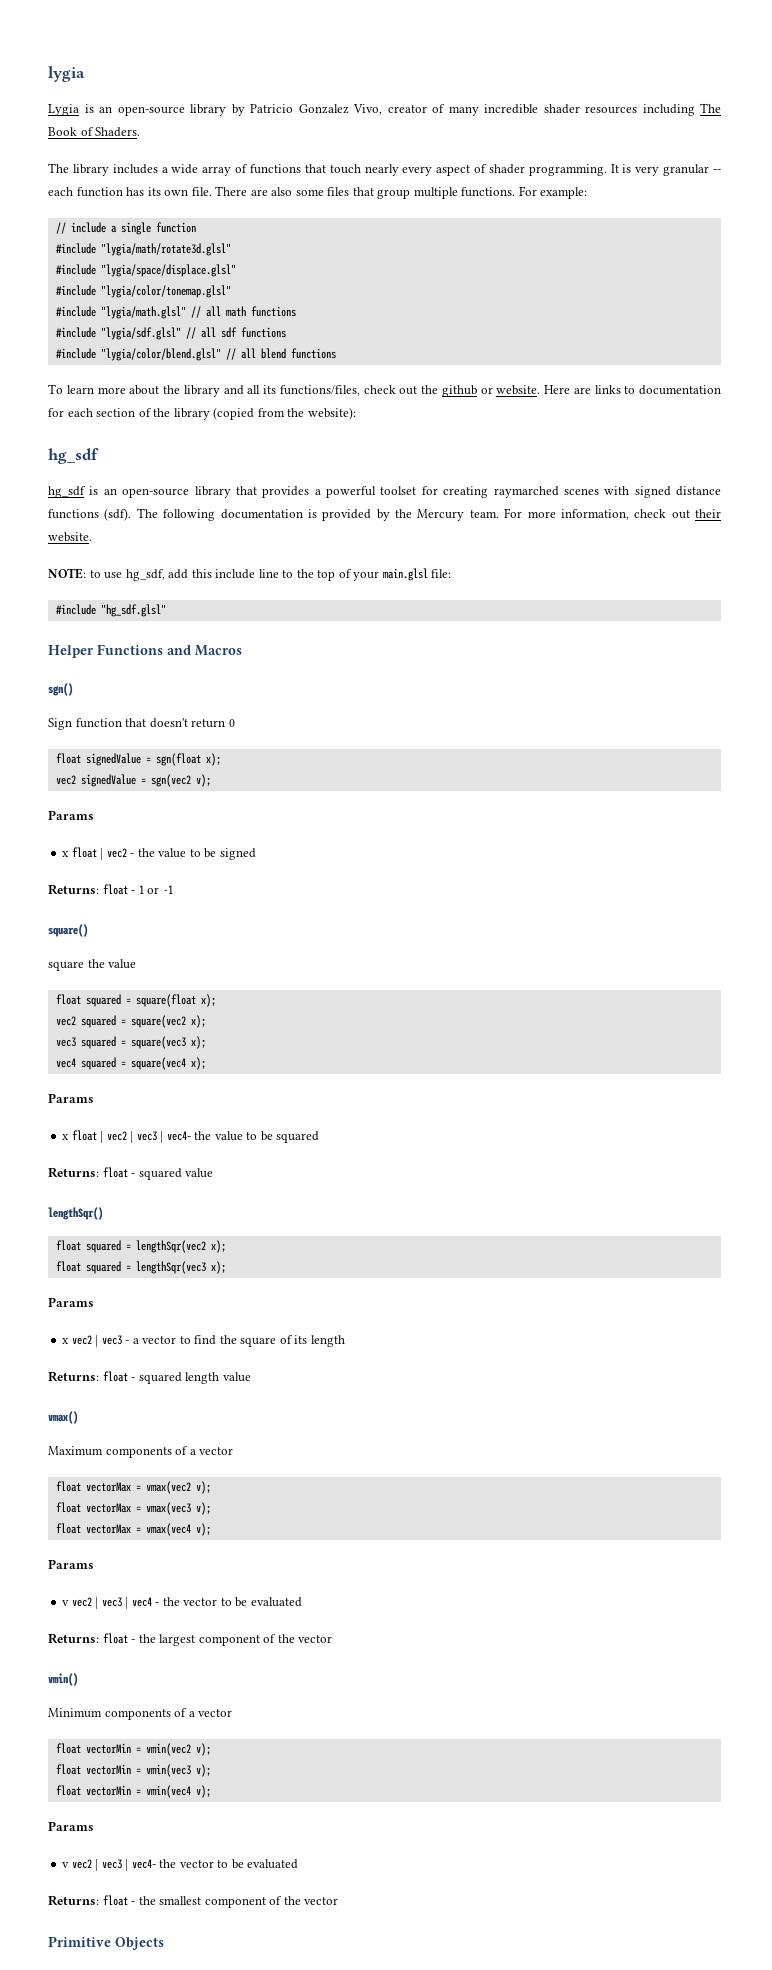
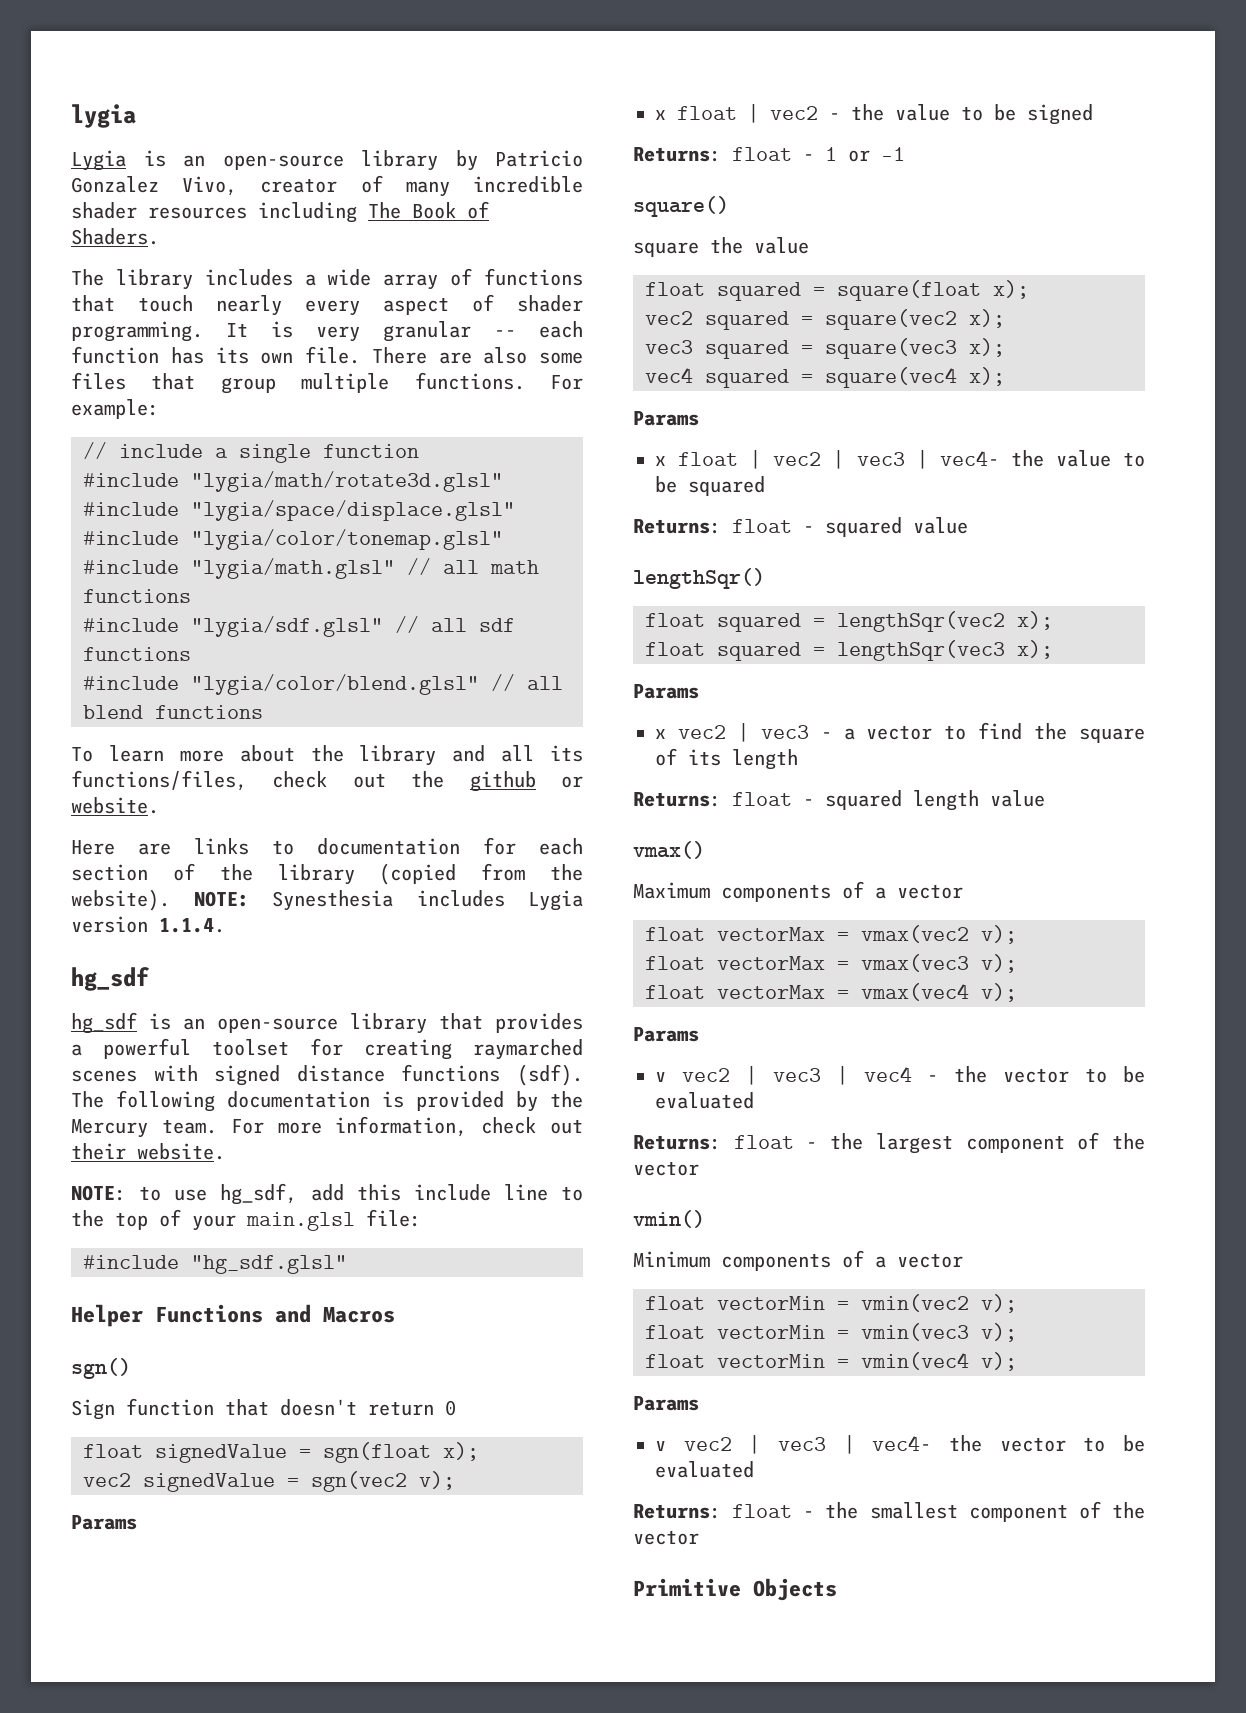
(541, 390) none -> (159, 805) //
[307,407,356,420] website): -> [71,889,583,911] [71,916,225,933] website). NOTE: Synesthesia includes Lygia version 1.1.4.

